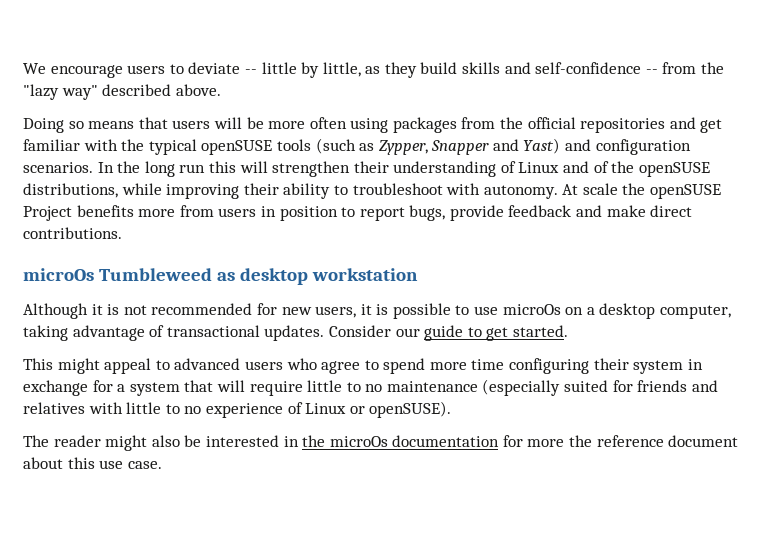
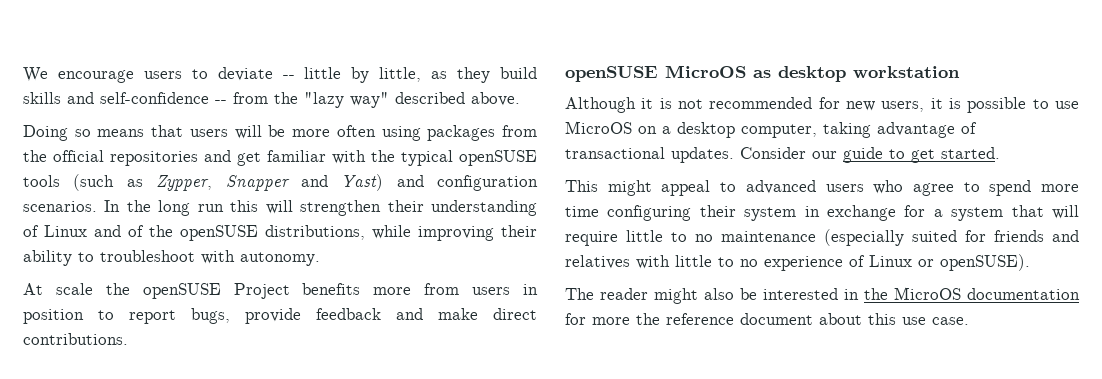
(558, 192) none -> (320, 259) //
[23,268,212,281] microOs Tumbleweed -> [565,65,746,82] openSUSE MicroOS
[502,304,561,315] microOs -> [565,121,632,134] MicroOS
[329,436,388,447] microOs -> [894,287,961,300] MicroOS

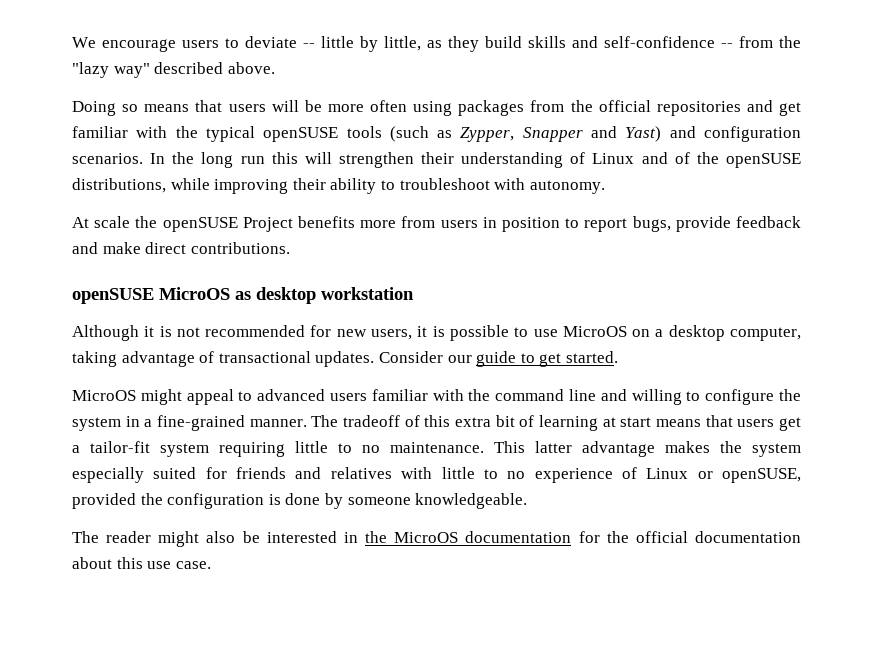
[565,180,598,192] This -> [72,390,136,401] MicroOS
[873,180,1079,196] [565,205,1079,221] [565,229,904,246] who agree to spend more time configuring their system in exchange for a system that will require little to no maintenance (especially -> [371,389,801,405] [72,415,801,431] [72,441,801,457] [72,467,144,483] familiar with the command line and willing to configure the system in a fine-grained manner. The tradeoff of this extra bit of learning at start means that users get a tailor-fit system requiring little to no maintenance. This latter advantage makes the system especially
[940,254,1030,271] openSUSE). -> [722,468,801,483] [72,493,528,509] openSUSE, provided the configuration is done by someone knowledgeable.
[592,313,813,325] more the reference document -> [606,531,801,543] the official documentation

